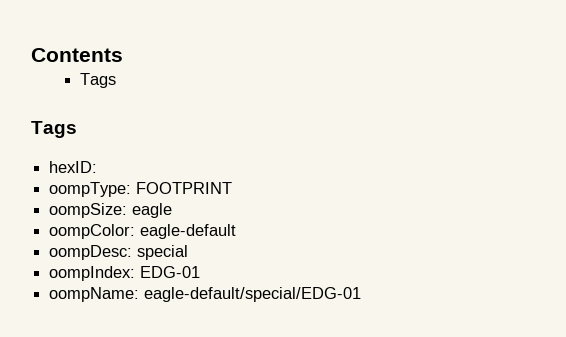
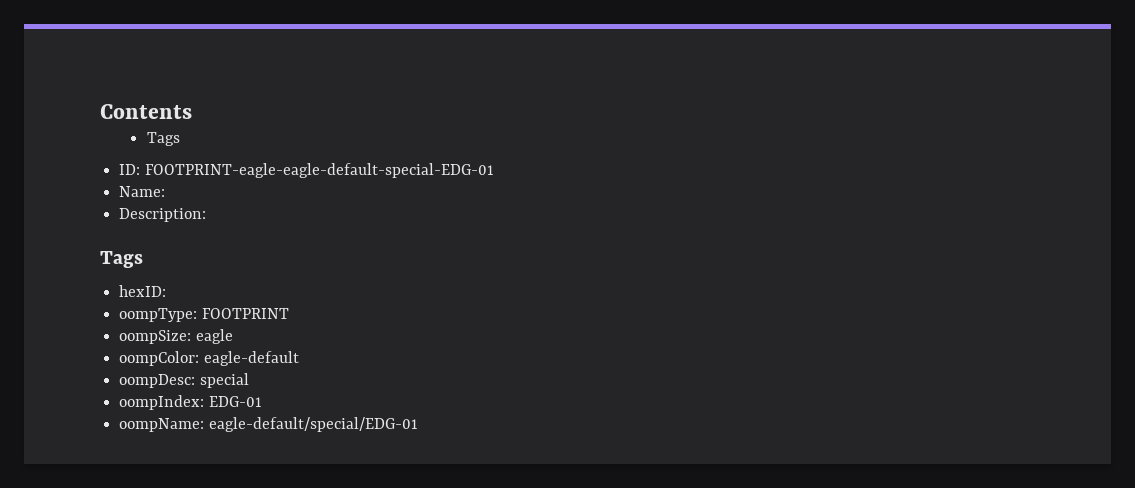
(117, 80) none -> [119,163,494,178] [119,186,166,197] [119,208,207,222] // ID: FOOTPRINT-eagle-eagle-default-special-EDG-01 // Name: // Description:

